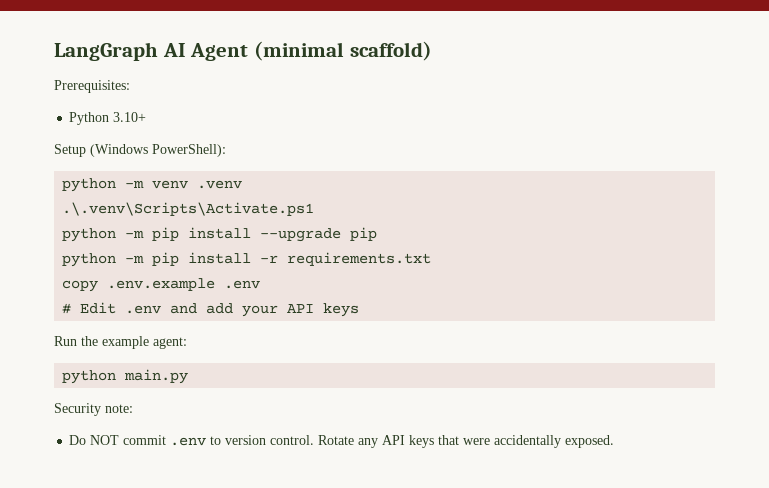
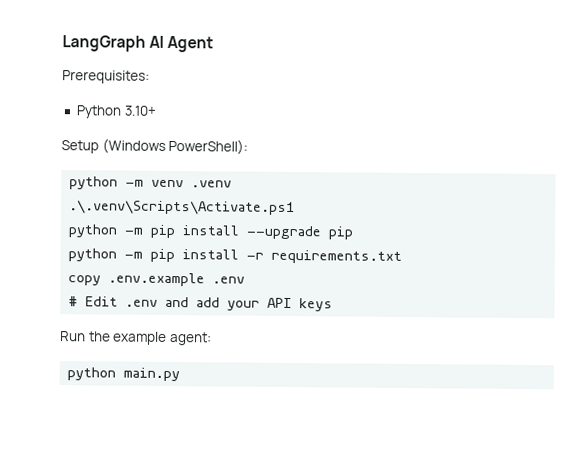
[254,41,432,61] (minimal scaffold) -> (215, 44) none
[54,403,133,416] [69,435,615,448] // Security note: // Do NOT commit .env to version control. Rotate any API keys that were accidentally exposed. -> (181, 374) none

